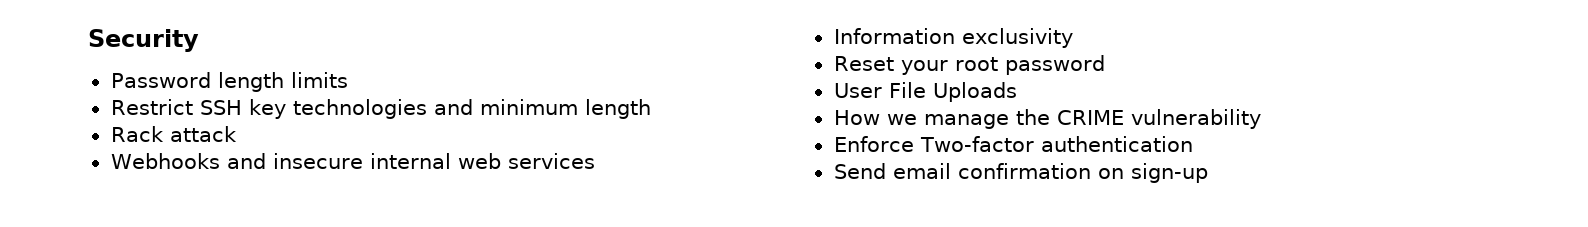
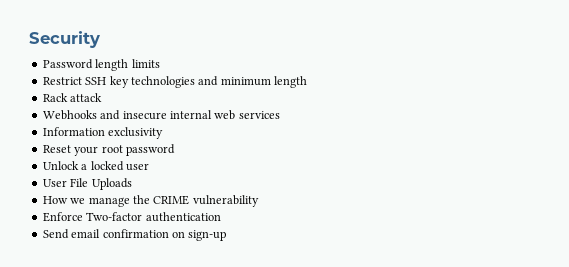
(1105, 65) none -> [42,161,149,171] // Unlock a locked user

